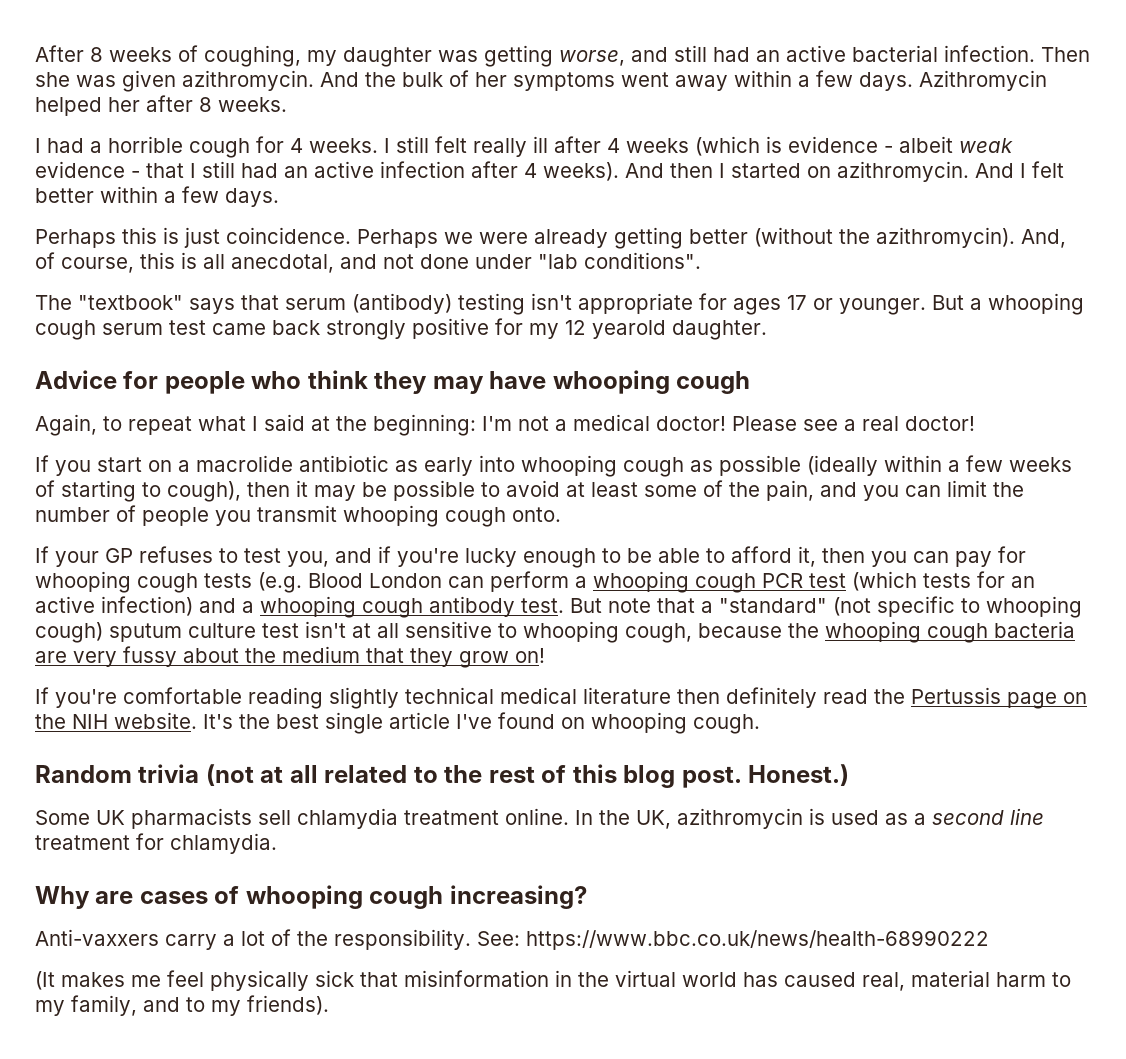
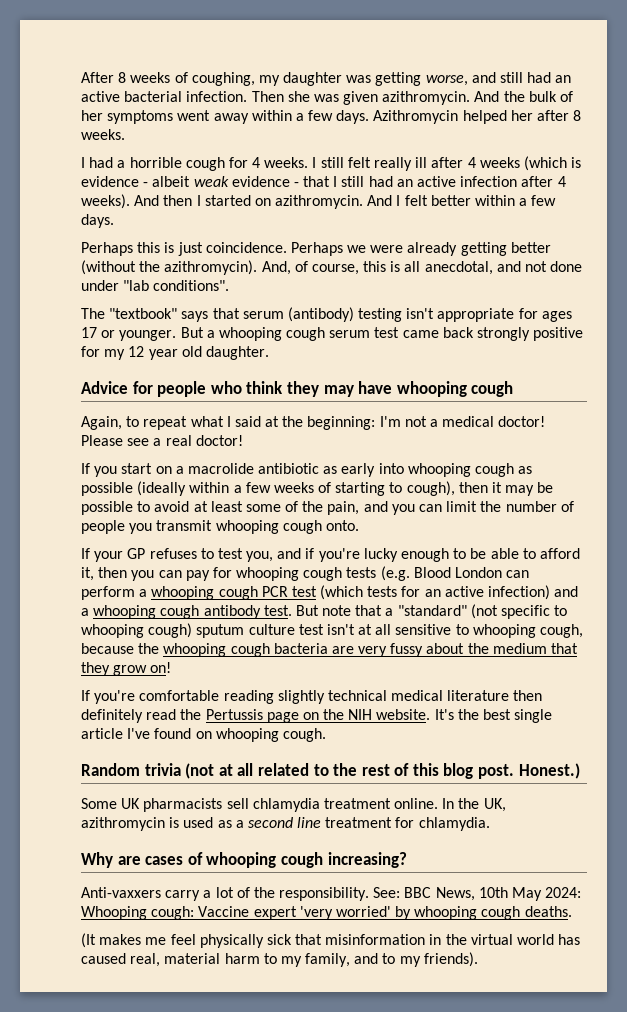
[592,320,666,339] yearold -> [148,346,202,360] year old
[526,930,989,950] https://www.bbc.co.uk/news/health-68990222 -> [404,887,582,901] [81,906,572,920] BBC News, 10th May 2024: Whooping cough: Vaccine expert 'very worried' by whooping cough deaths.

